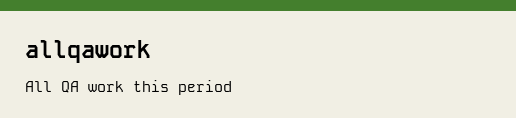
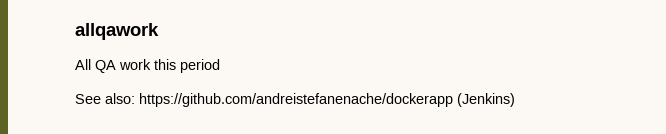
(232, 87) none -> [75,93,515,107] // See also: https://github.com/andreistefanenache/dockerapp (Jenkins)

